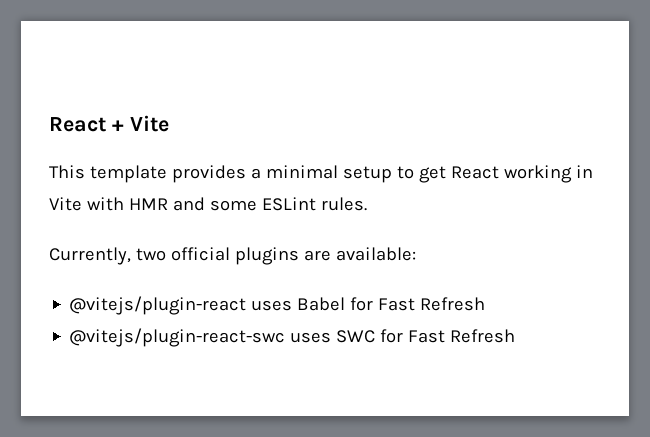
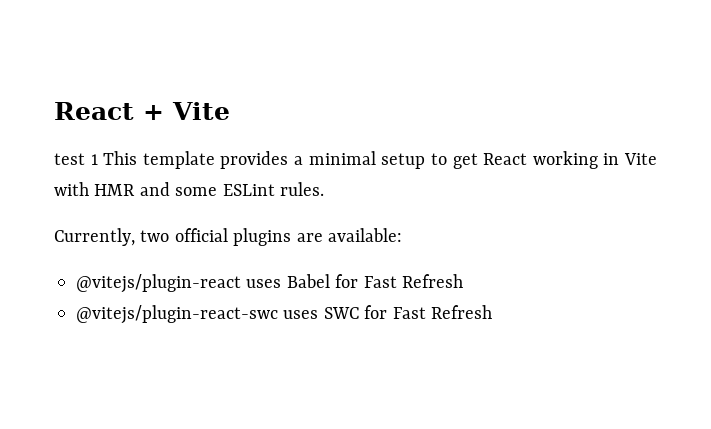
(169, 123) none -> [54,153,98,165] test 1

